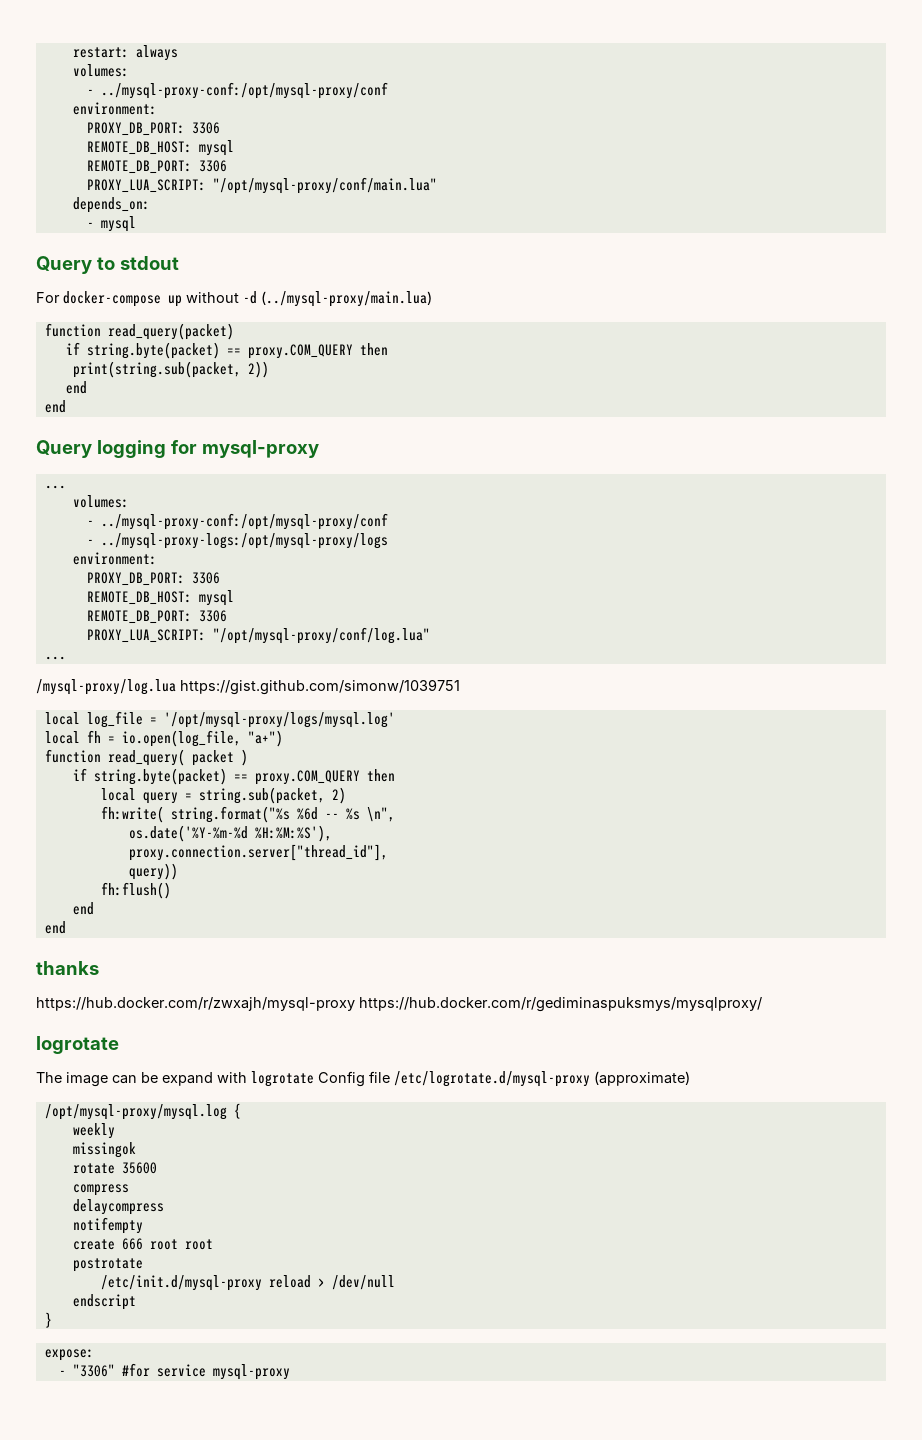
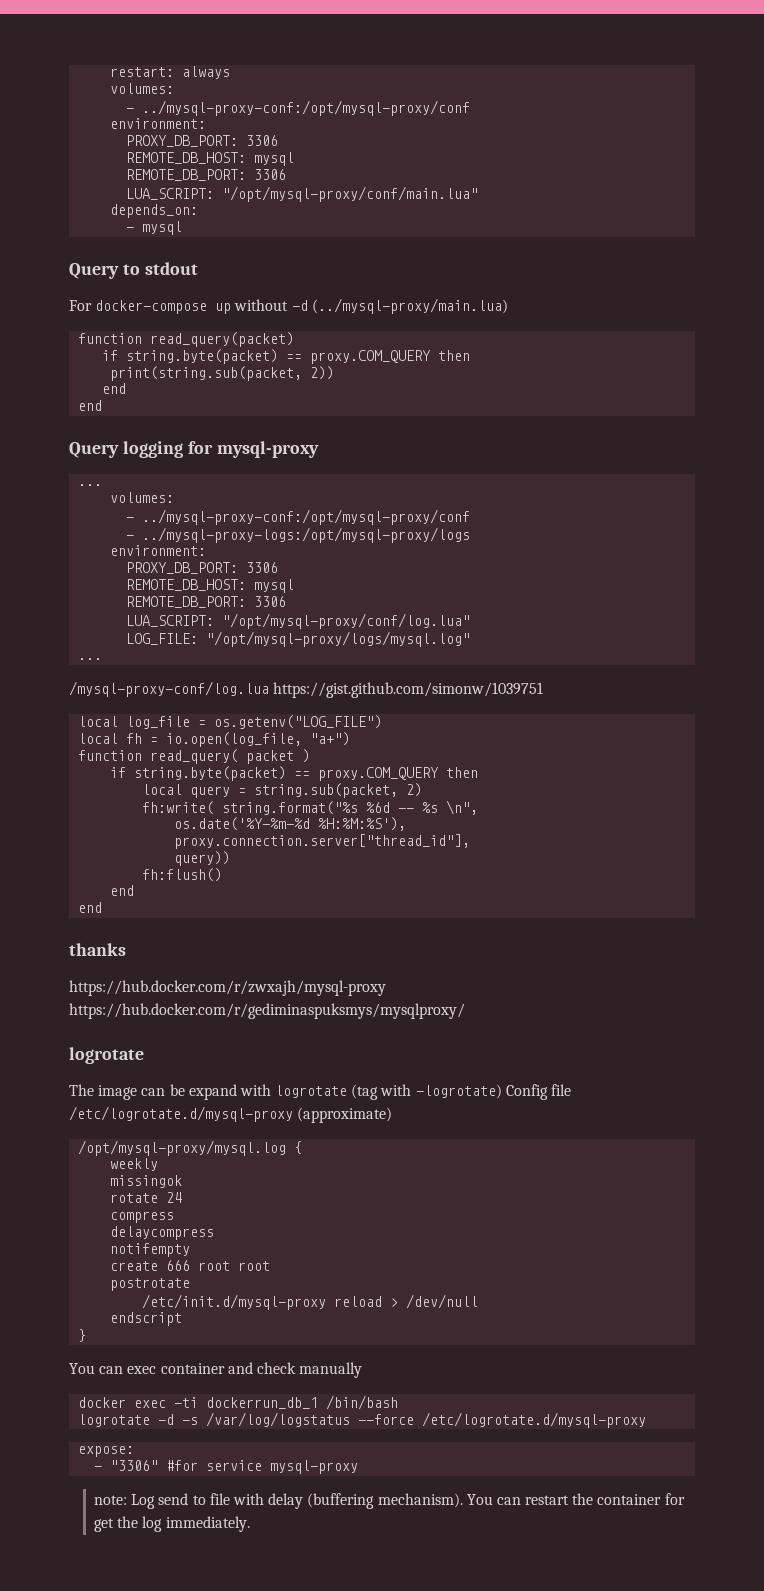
[86,179,206,193] PROXY_LUA_SCRIPT: -> [126,188,215,200] LUA_SCRIPT:
[86,629,206,643] PROXY_LUA_SCRIPT: -> [126,615,215,627] LUA_SCRIPT:
[44,656,66,660] [36,679,176,695] // ... // /mysql-proxy/log.lua -> [126,631,471,647] [78,658,103,660] [69,681,269,697] // LOG_FILE: "/opt/mysql-proxy/logs/mysql.log" // ... // /mysql-proxy-conf/log.lua
[163,712,395,728] '/opt/mysql-proxy/logs/mysql.log' -> [214,715,383,729] os.getenv("LOG_FILE")
(314, 1079) none -> [351,1084,502,1100] (tag with -logrotate)
[121,1162,157,1174] 35600 -> [166,1192,183,1203] 24
(52, 1320) none -> [69,1362,363,1378] [78,1395,399,1410] [78,1412,647,1428] // You can exec container and check manually // docker exec -ti dockerrun_db_1 /bin/bash // logrotate -d -s /var/log/logstatus --force /etc/logrotate.d/mysql-proxy
(290, 1372) none -> [94,1493,685,1509] [94,1516,250,1532] // note: Log send to file with delay (buffering mechanism). You can restart the container for get the log immediately.

